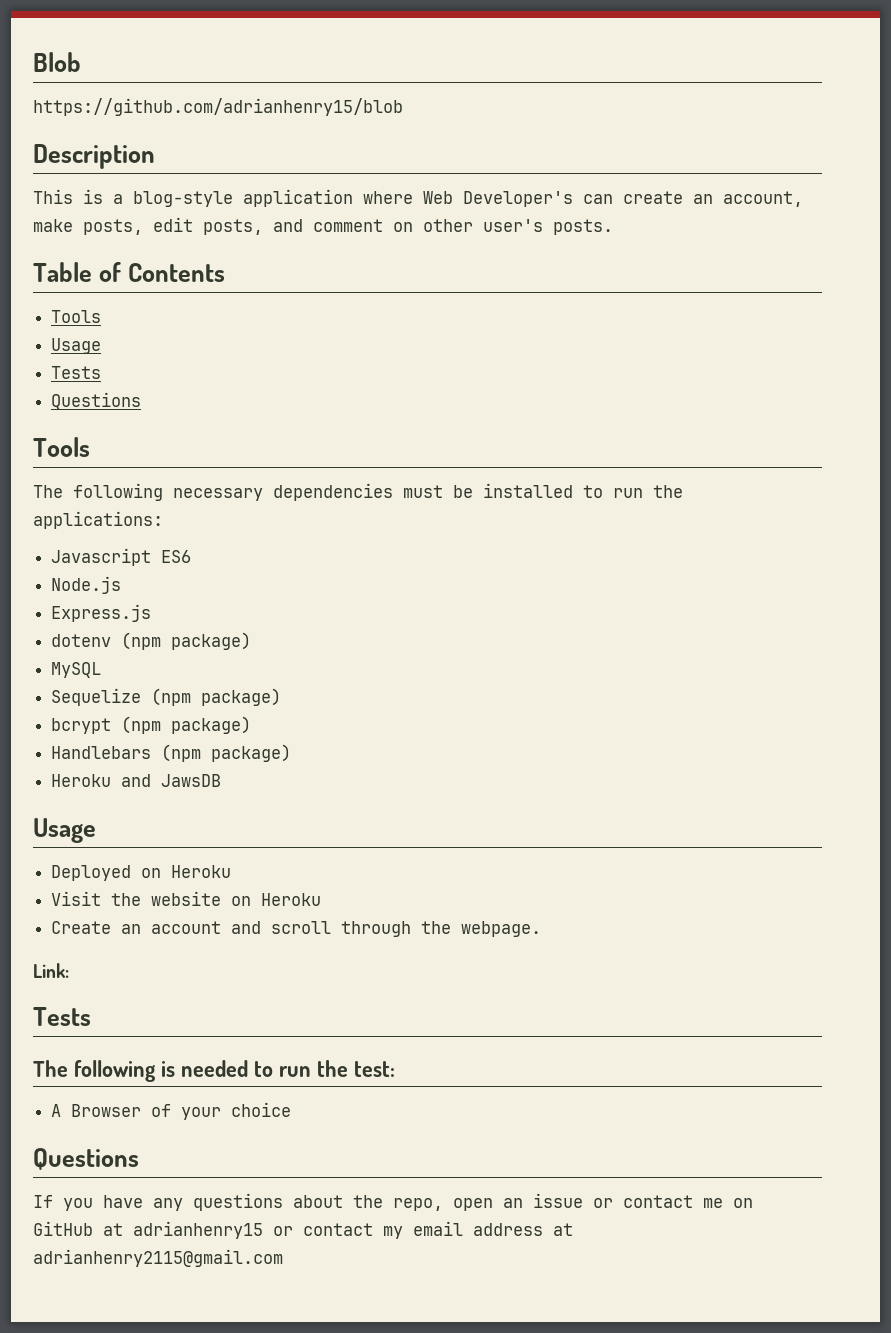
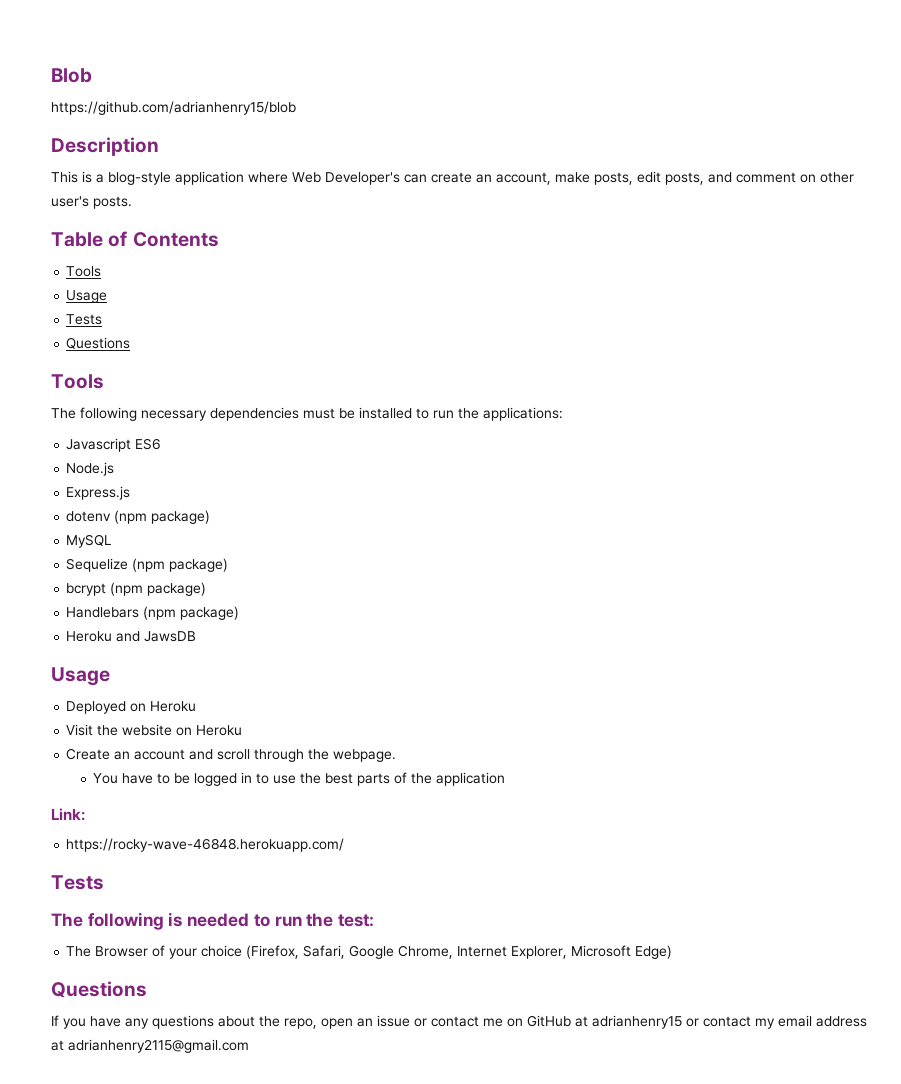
(542, 929) none -> [93,772,506,786] // You have to be logged in to use the best parts of the application
(69, 970) none -> [66,838,345,852] // https://rocky-wave-46848.herokuapp.com/
[51,1104,62,1117] A -> [66,946,92,957] The
(292, 1109) none -> [246,945,673,959] (Firefox, Safari, Google Chrome, Internet Explorer, Microsoft Edge)

